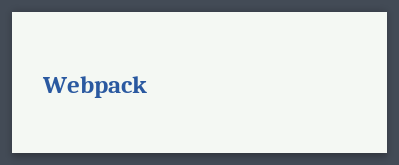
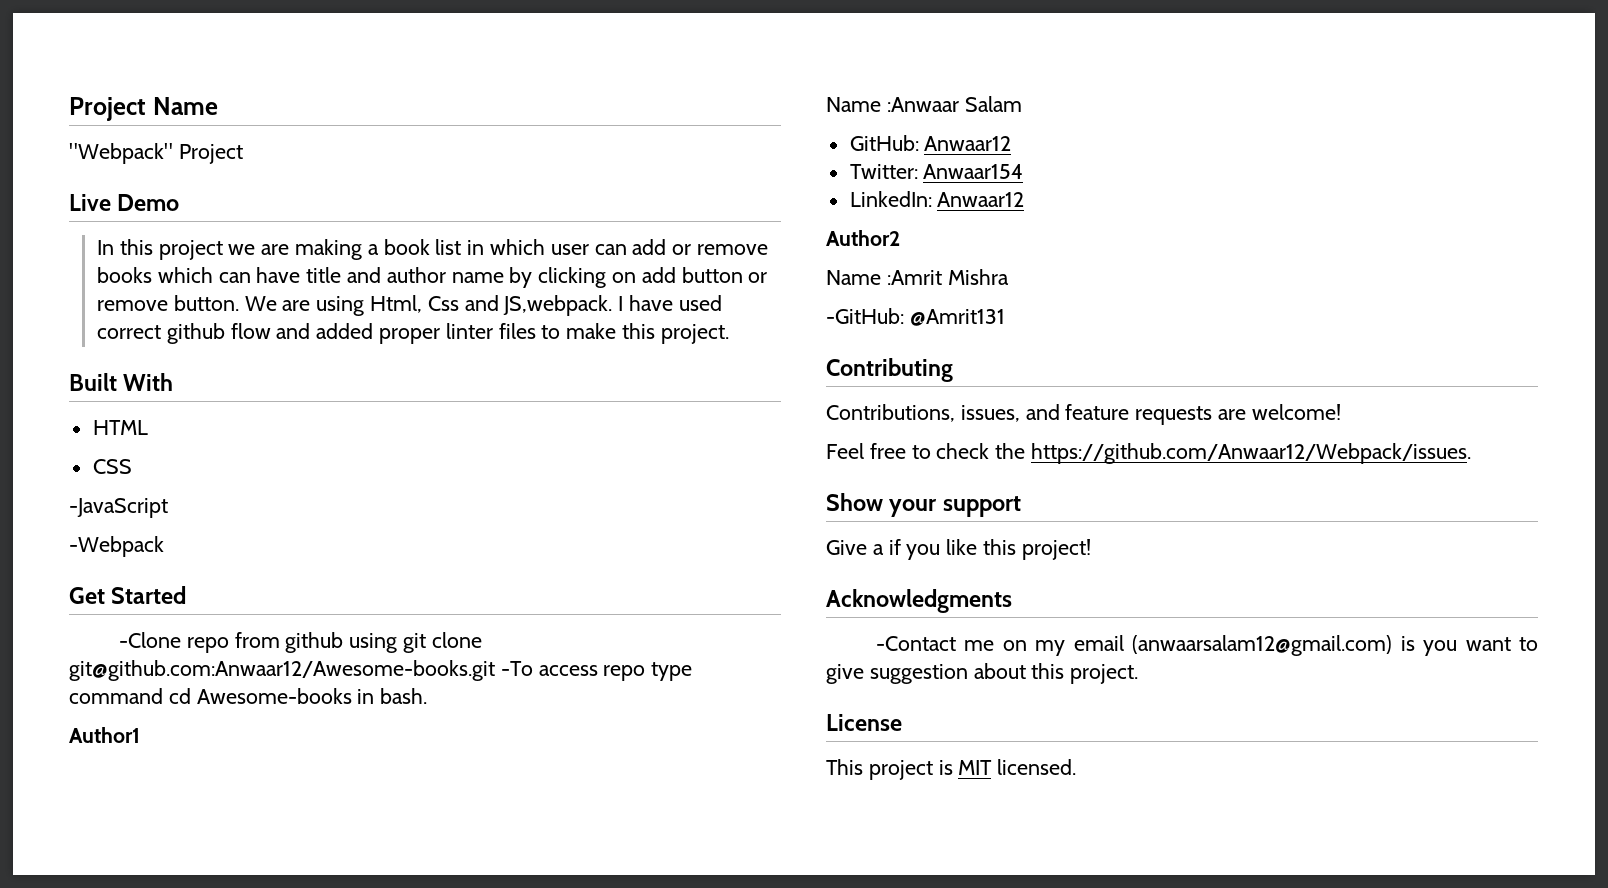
[42,76,147,98] Webpack -> [69,97,218,121] [69,143,243,164] [69,194,180,211] [96,239,768,260] [96,267,768,288] [96,295,722,316] [96,323,729,344] [69,373,174,391] [92,420,148,435] [92,459,132,474] [69,498,168,518] [69,536,164,557] [69,586,187,604] [118,632,482,653] [69,660,693,681] [69,688,428,704] [69,727,140,743] [826,96,1022,112] [849,135,1012,151] [849,164,1024,179] [849,191,1025,207] [826,230,900,246] [826,269,1009,285] [826,308,1005,326] [826,358,953,382] [826,404,1341,425] [826,443,1471,464] [826,493,1021,517] [826,539,1091,560] [826,589,1012,613] [875,635,1538,656] [826,663,1139,684] [826,714,902,731] [826,759,1077,780] Project Name // "Webpack" Project // Live Demo // In this project we are making a book list in which user can add or remove books which can have title and author name by clicking on add button or remove button. We are using Html, Css and JS,webpack. I have used correct github flow and added proper linter files to make this project. // Built With // HTML // CSS // -JavaScript // -Webpack // Get Started // -Clone repo from github using git clone git@github.com:Anwaar12/Awesome-books.git -To access repo type command cd Awesome-books in bash. // Author1 // Name :Anwaar Salam // GitHub: Anwaar12 // Twitter: Anwaar154 // LinkedIn: Anwaar12 // Author2 // Name :Amrit Mishra // -GitHub: @Amrit131 // Contributing // Contributions, issues, and feature requests are welcome! // Feel free to check the https://github.com/Anwaar12/Webpack/issues. // Show your support // Give a if you like this project! // Acknowledgments // -Contact me on my email (anwaarsalam12@gmail.com) is you want to give suggestion about this project. // License // This project is MIT licensed.

